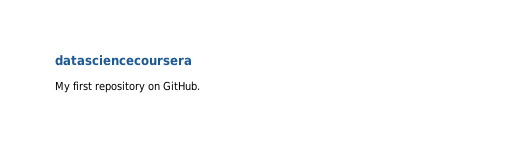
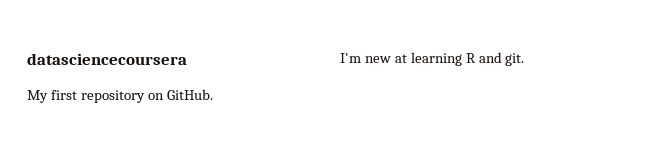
(200, 86) none -> [340,52,525,66] // I'm new at learning R and git.

